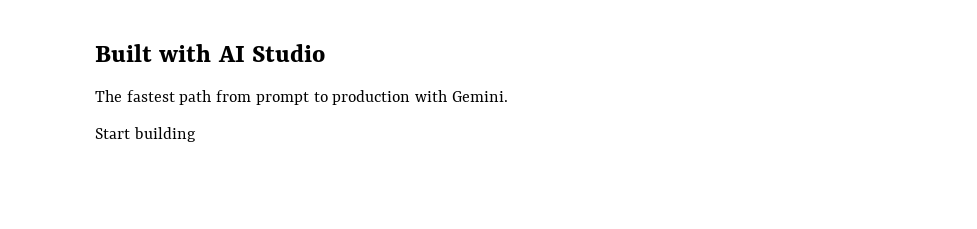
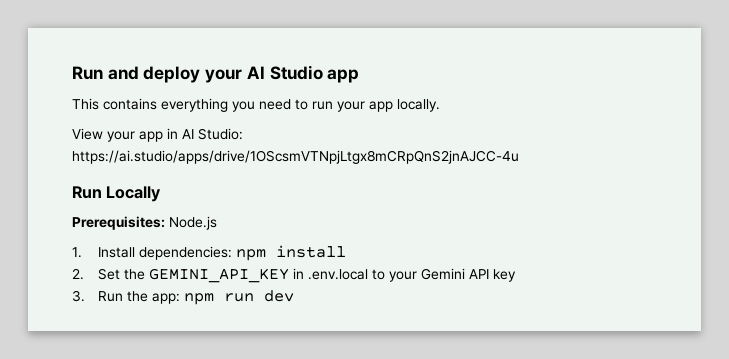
[95,44,326,62] [95,90,508,105] [95,127,196,142] Built with AI Studio // The fastest path from prompt to production with Gemini. // Start building -> [72,65,360,83] [72,98,440,112] [72,128,243,142] [72,150,519,164] [72,186,162,202] [72,216,217,230] [72,245,346,261] [72,268,516,283] [72,290,294,305] Run and deploy your AI Studio app // This contains everything you need to run your app locally. // View your app in AI Studio: https://ai.studio/apps/drive/1OScsmVTNpjLtgx8mCRpQnS2jnAJCC-4u // Run Locally // Prerequisites: Node.js // 1. Install dependencies: npm install // 2. Set the GEMINI_API_KEY in .env.local to your Gemini API key // 3. Run the app: npm run dev

